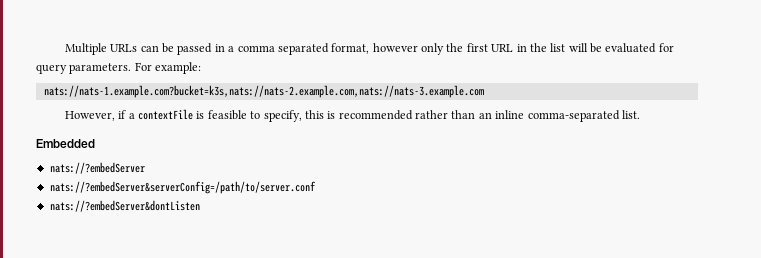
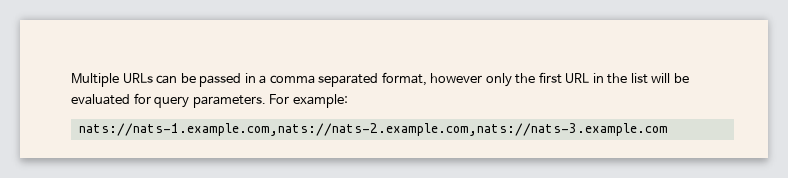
[43,85,484,98] [64,109,640,122] [36,139,95,148] [49,162,145,174] [49,181,316,194] [49,200,200,212] nats://nats-1.example.com?bucket=k3s,nats://nats-2.example.com,nats://nats-3.example.com // However, if a contextFile is feasible to specify, this is recommended rather than an inline comma-separated list. // Embedded // nats://?embedServer // nats://?embedServer&serverConfig=/path/to/server.conf // nats://?embedServer&dontListen -> [78,123,668,136] nats://nats-1.example.com,nats://nats-2.example.com,nats://nats-3.example.com

